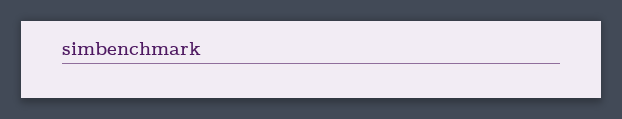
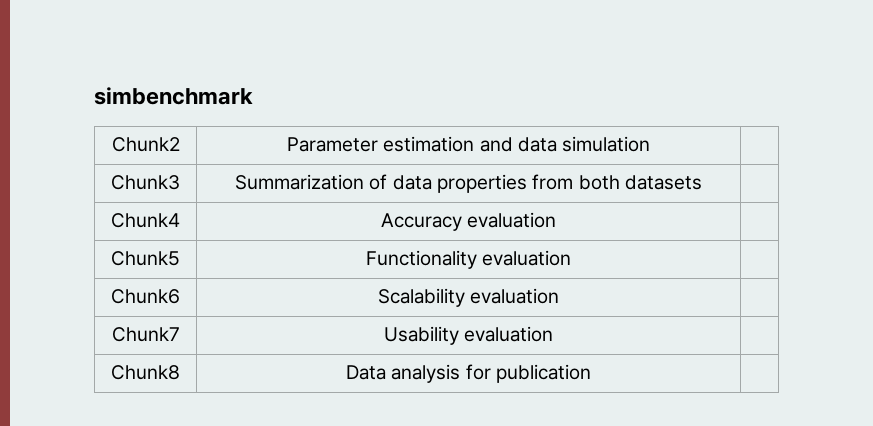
(201, 48) none -> [111,137,180,152] [286,136,651,152] [111,175,180,190] [235,174,702,193] [111,213,180,228] [380,212,557,231] [111,251,180,266] [365,250,572,269] [111,289,180,304] [377,288,560,307] [111,327,180,342] [383,326,554,345] [111,365,180,380] [346,364,591,383] // Chunk2 | Parameter estimation and data simulation | // Chunk3 | Summarization of data properties from both datasets | // Chunk4 | Accuracy evaluation | // Chunk5 | Functionality evaluation | // Chunk6 | Scalability evaluation | // Chunk7 | Usability evaluation | // Chunk8 | Data analysis for publication |

